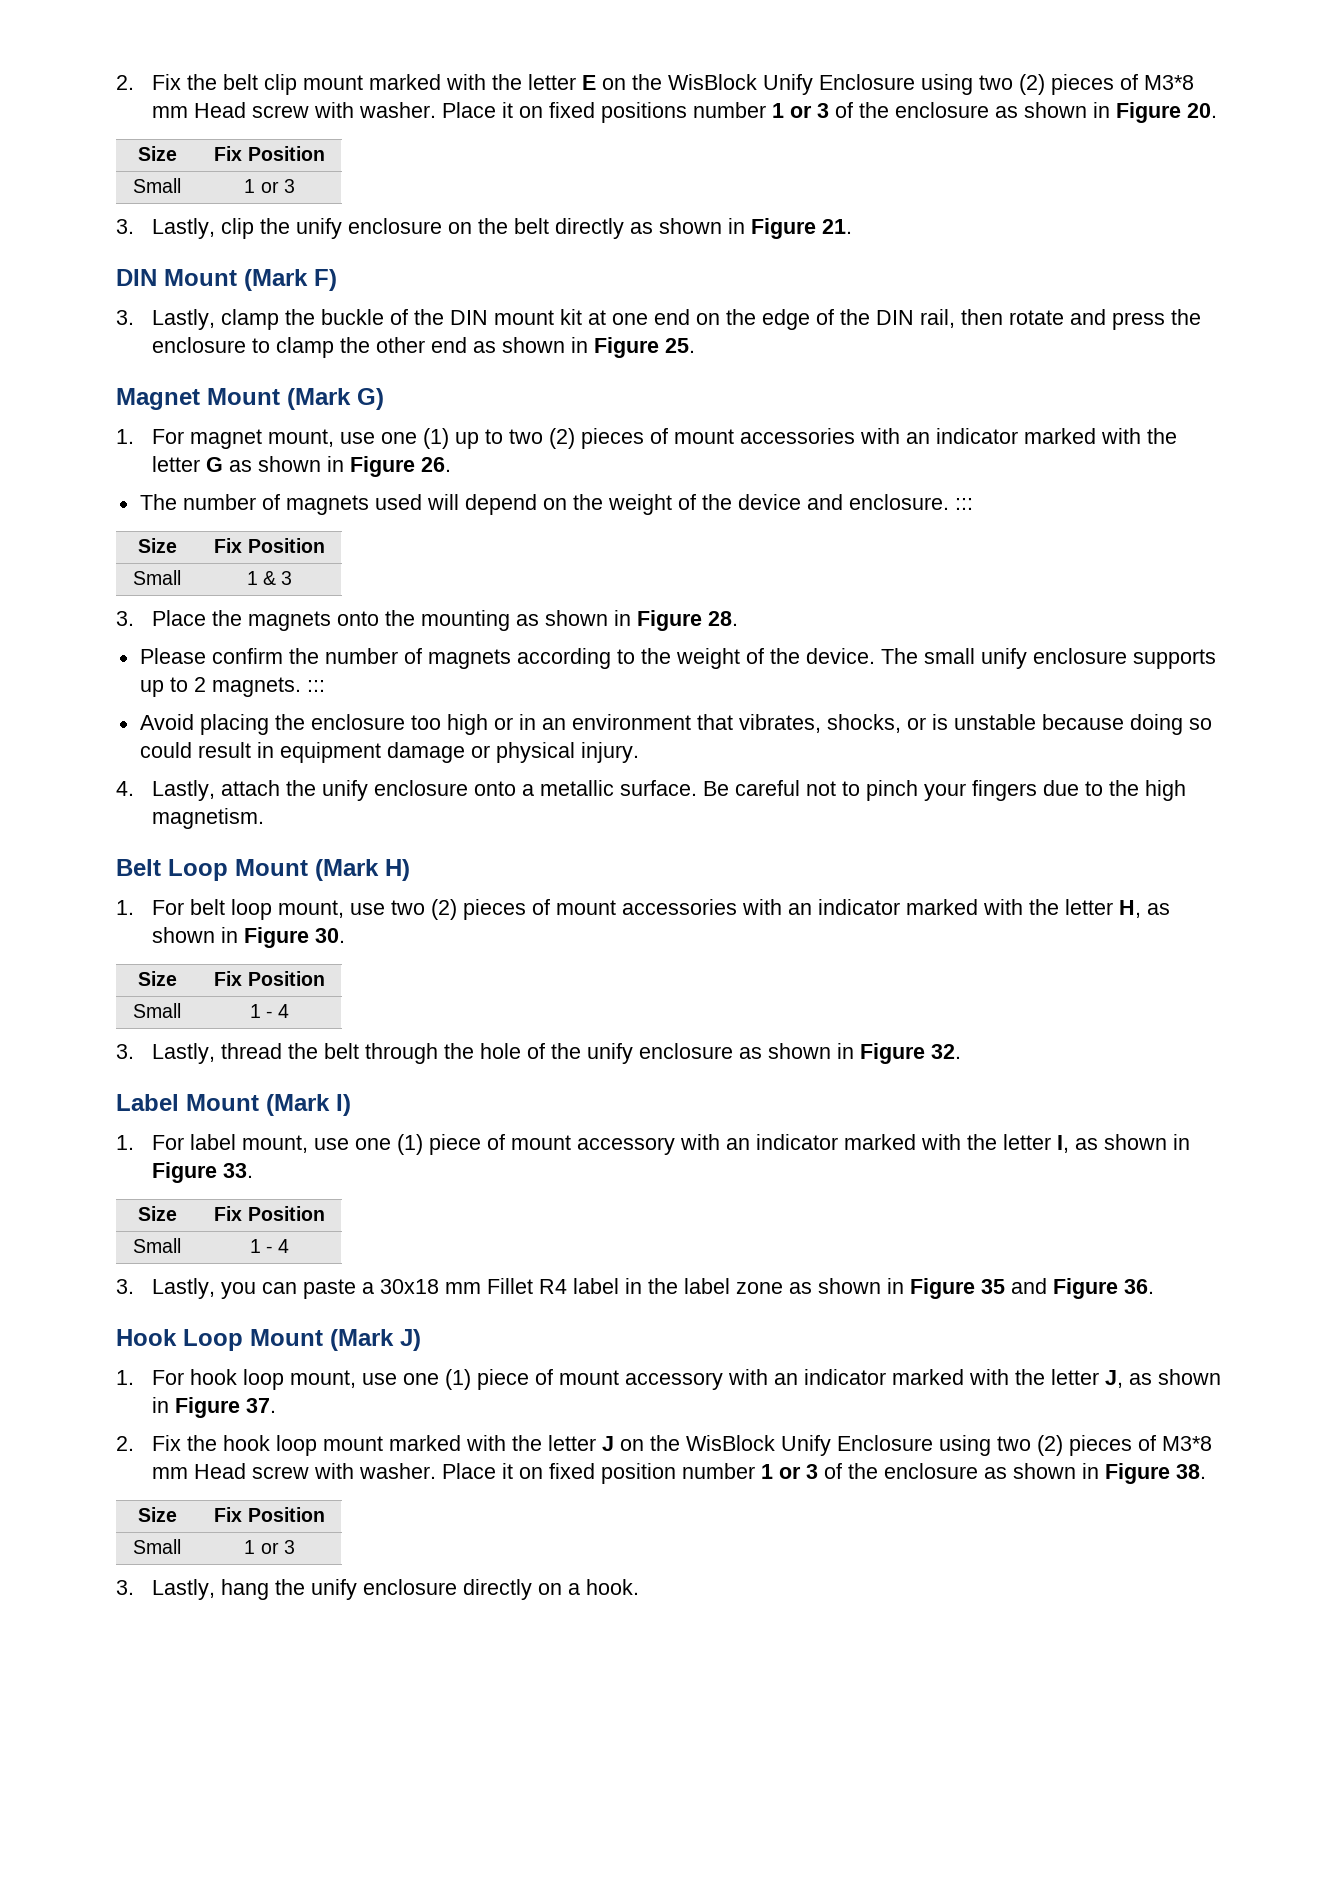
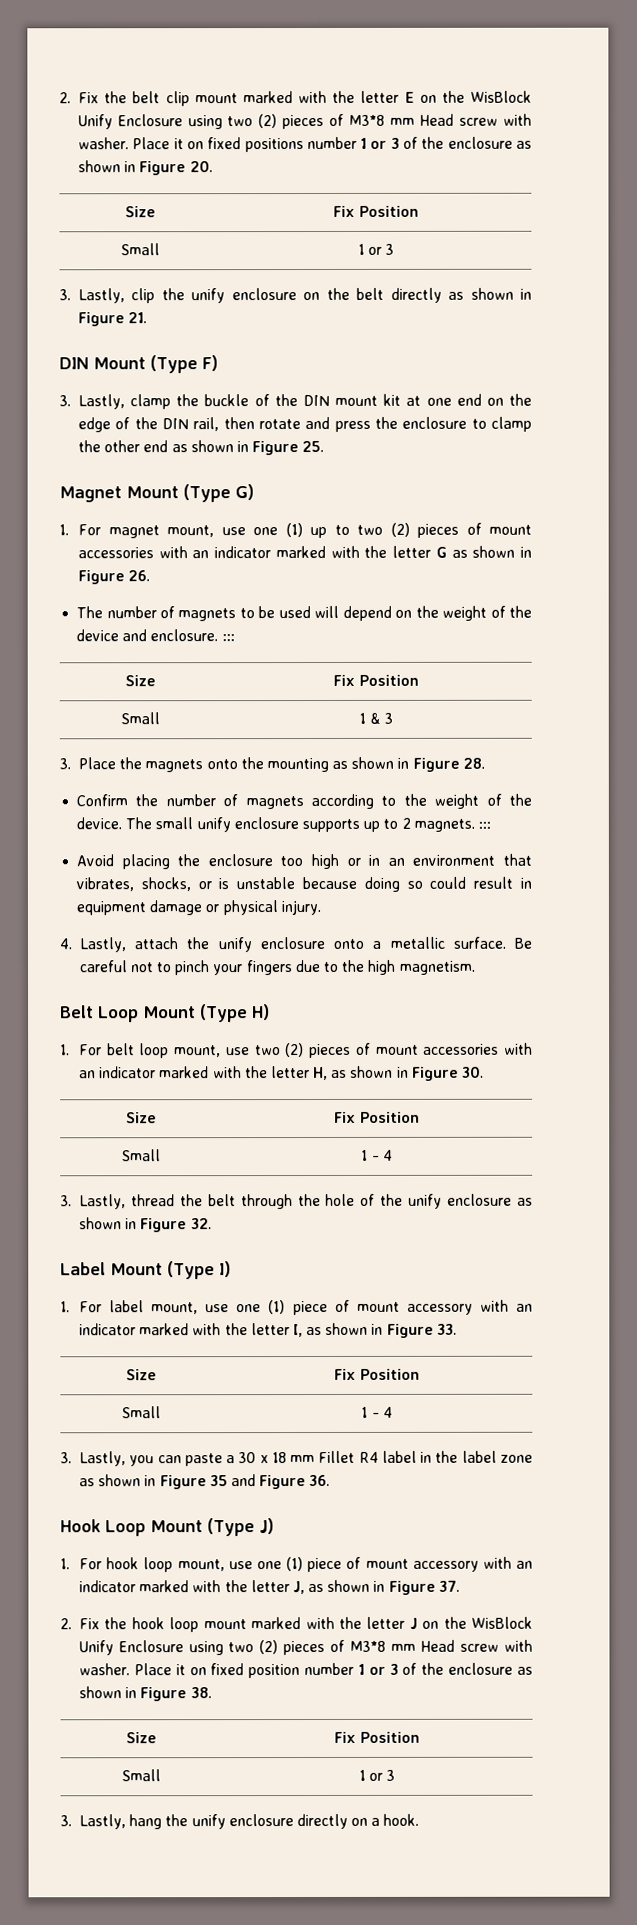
[244,269,308,291] (Mark -> [150,355,198,374] (Type
[287,388,351,410] (Mark -> [183,484,231,503] (Type
(369, 505) none -> [239,606,276,619] to be
[139,648,283,664] Please confirm -> [76,794,129,807] Confirm
[315,859,379,881] (Mark -> [200,1004,248,1023] (Type
[266,1094,330,1116] (Mark -> [167,1261,215,1280] (Type
[380,1279,440,1294] 30x18 -> [238,1452,287,1464] 30 x 18
[330,1329,394,1351] (Mark -> [207,1518,255,1537] (Type

